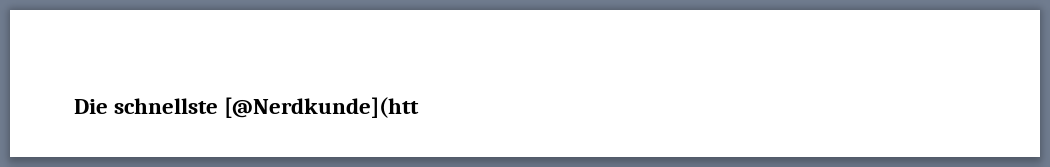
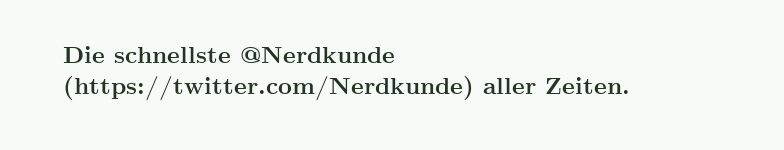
[224,97,420,118] [@Nerdkunde](htt -> [240,46,395,63] [63,76,630,101] @Nerdkunde (https://twitter.com/Nerdkunde) aller Zeiten.

